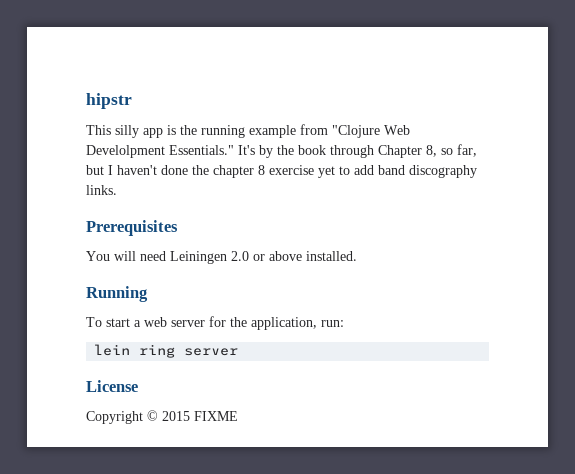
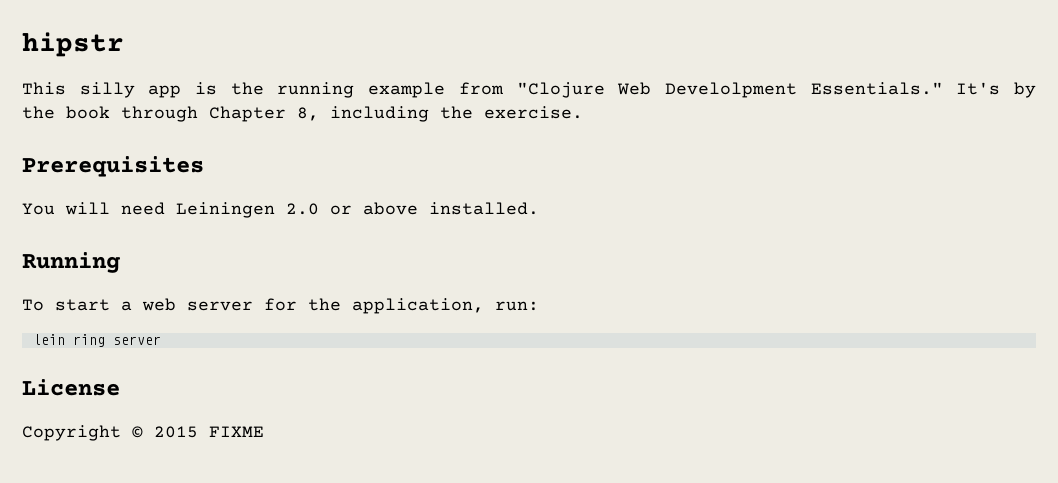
[441,144,477,157] [86,165,477,178] [86,185,117,195] so far, but I haven't done the chapter 8 exercise yet to add band discography links. -> [330,106,583,122] including the exercise.

